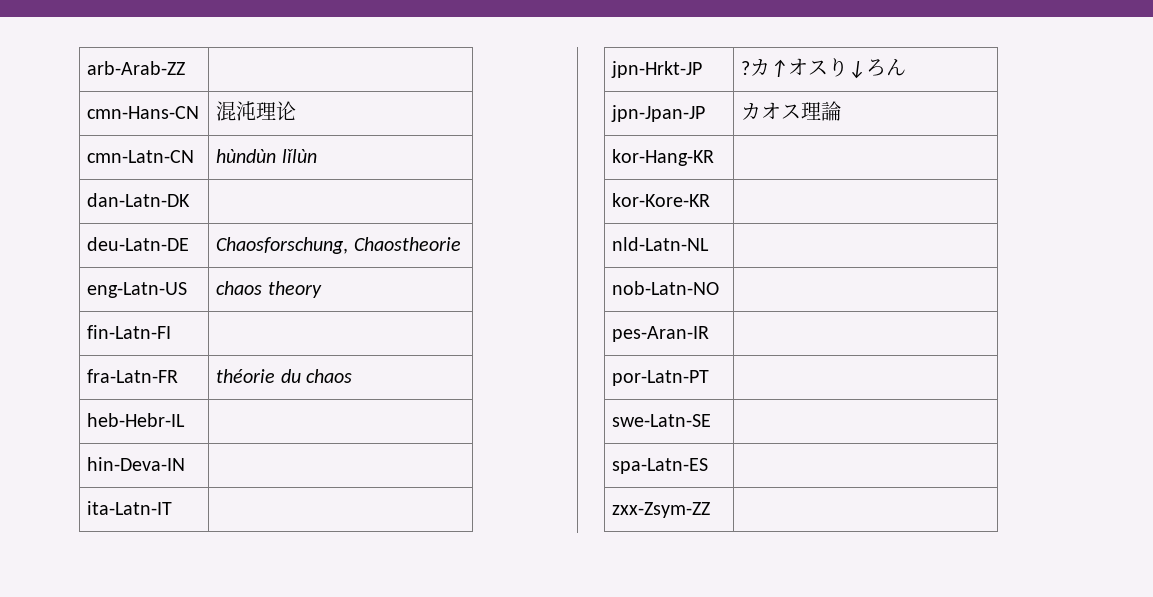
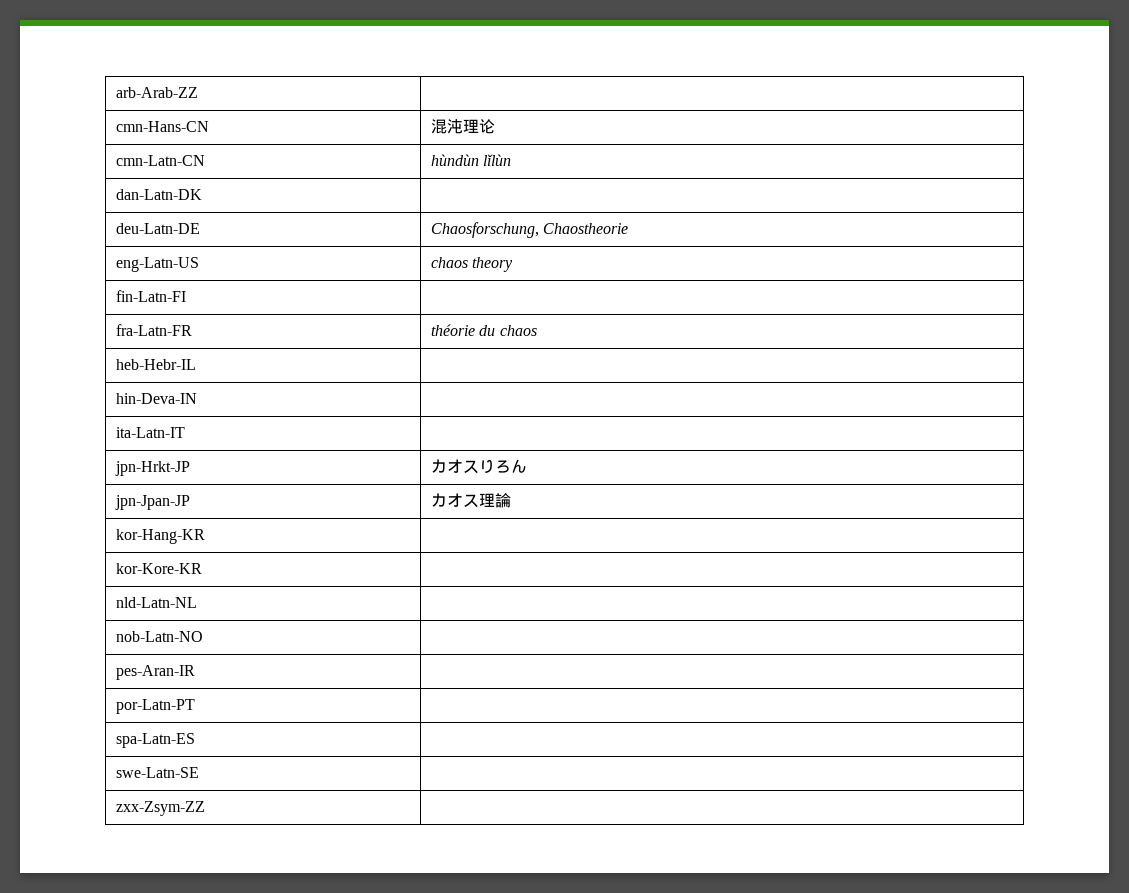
[741,58,867,79] ?カ↑オスり↓ -> [431,459,496,474] カオスり
[612,414,712,427] [612,458,709,474] swe-Latn-SE | // spa-Latn-ES -> [116,733,196,748] [116,767,200,778] spa-Latn-ES | // swe-Latn-SE

